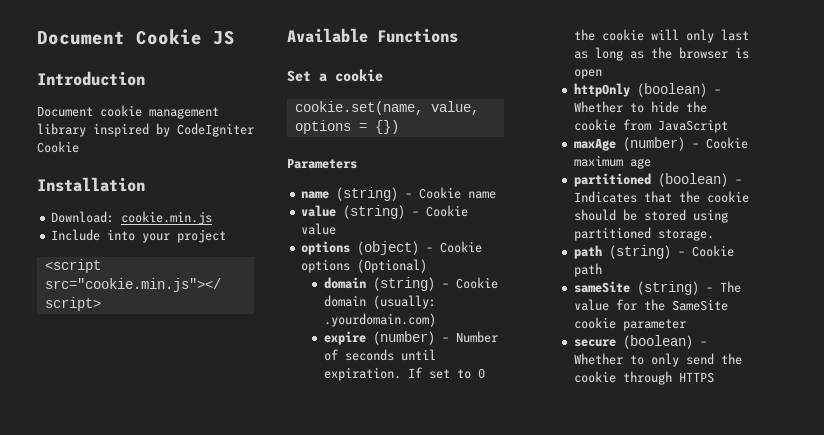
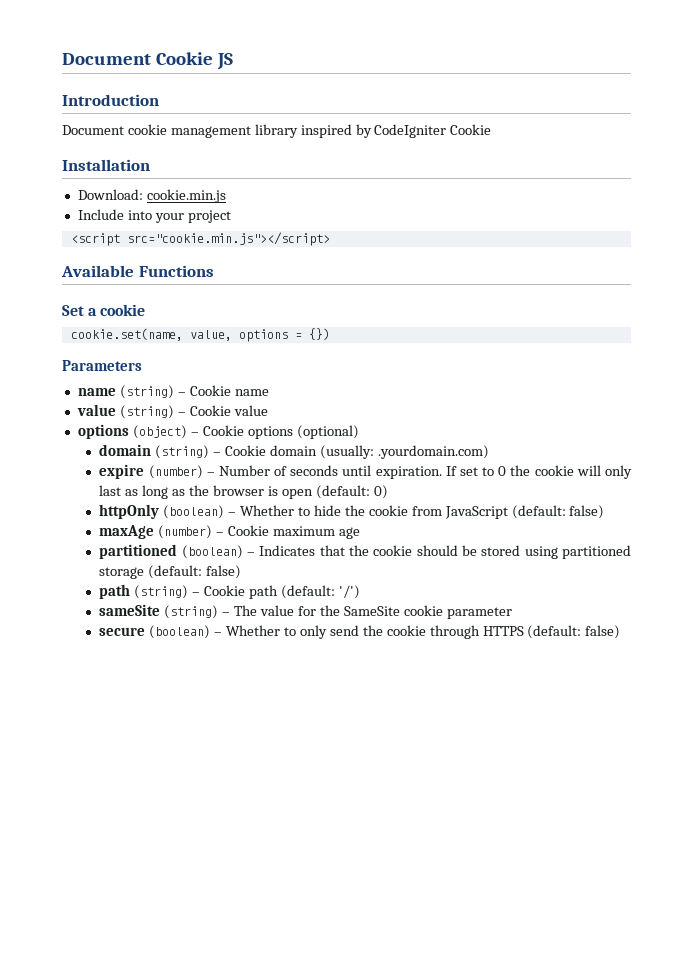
[357,259,428,273] (Optional) -> [296,425,359,439] (optional)
(602, 74) none -> [315,485,388,499] (default: 0)
(728, 126) none -> [511,505,605,519] (default: false)
[657,229,714,241] storage. -> [99,565,242,579] storage (default: false)
(602, 270) none -> [280,585,360,599] (default: '/')
(714, 377) none -> [527,625,621,639] (default: false)

